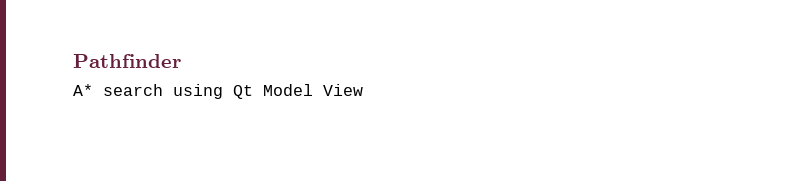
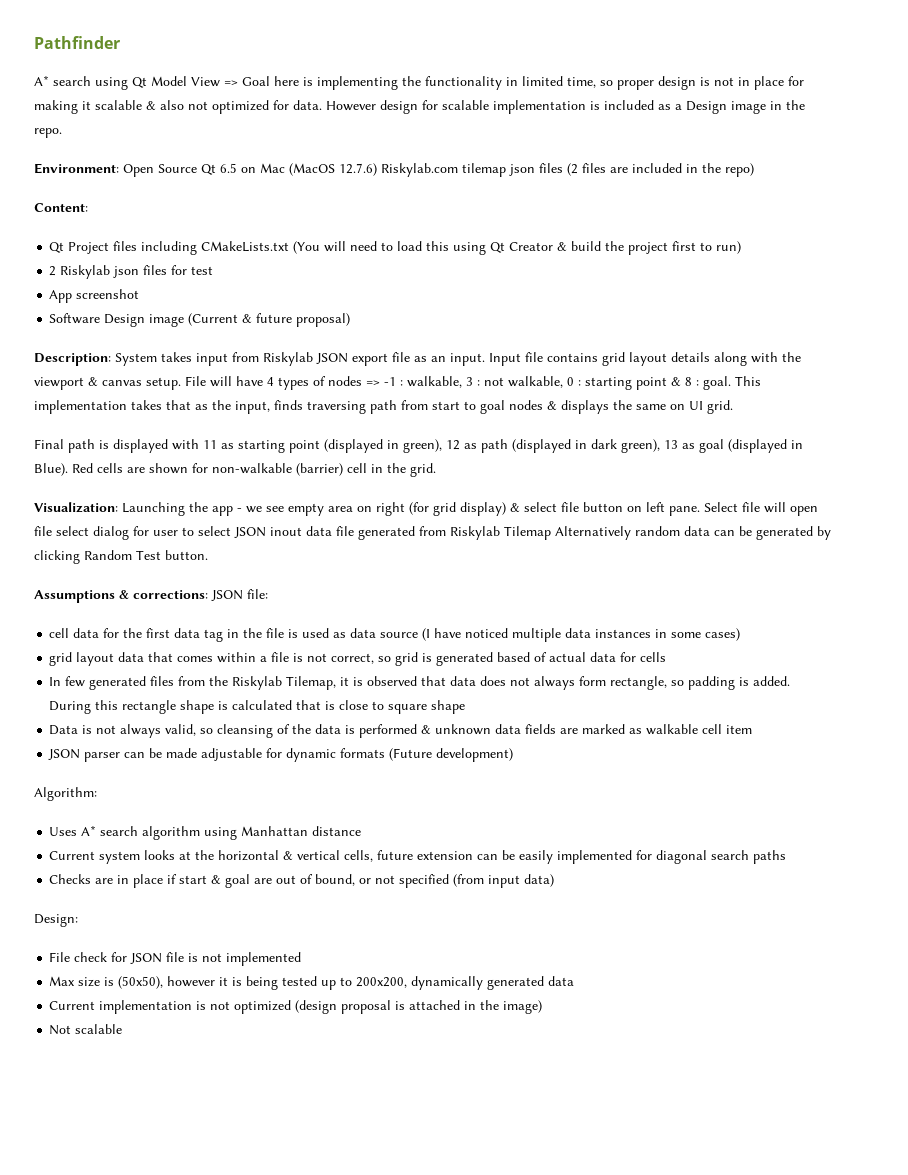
(363, 90) none -> [224,76,804,90] [34,100,805,114] [34,128,62,138] [34,163,754,177] [34,203,88,212] [49,241,742,255] [49,265,214,279] [49,289,140,303] [49,313,351,327] [34,352,801,366] [34,376,761,390] [34,400,733,414] [34,439,803,453] [34,463,436,477] [34,502,818,516] [34,526,831,540] [34,550,208,564] [34,589,268,603] [49,628,741,642] [49,652,667,666] [49,676,791,690] [49,700,466,714] [49,724,753,738] [48,748,514,762] [34,787,97,801] [49,825,362,840] [49,850,787,864] [49,874,555,888] [34,914,78,927] [49,952,302,966] [49,976,575,990] [49,1000,543,1014] [49,1024,123,1035] => Goal here is implementing the functionality in limited time, so proper design is not in place for making it scalable & also not optimized for data. However design for scalable implementation is included as a Design image in the repo. // Environment: Open Source Qt 6.5 on Mac (MacOS 12.7.6) Riskylab.com tilemap json files (2 files are included in the repo) // Content: // Qt Project files including CMakeLists.txt (You will need to load this using Qt Creator & build the project first to run) // 2 Riskylab json files for test // App screenshot // Software Design image (Current & future proposal) // Description: System takes input from Riskylab JSON export file as an input. Input file contains grid layout details along with the viewport & canvas setup. File will have 4 types of nodes => -1 : walkable, 3 : not walkable, 0 : starting point & 8 : goal. This implementation takes that as the input, finds traversing path from start to goal nodes & displays the same on UI grid. // Final path is displayed with 11 as starting point (displayed in green), 12 as path (displayed in dark green), 13 as goal (displayed in Blue). Red cells are shown for non-walkable (barrier) cell in the grid. // Visualization: Launching the app - we see empty area on right (for grid display) & select file button on left pane. Select file will open file select dialog for user to select JSON inout data file generated from Riskylab Tilemap Alternatively random data can be generated by clicking Random Test button. // Assumptions & corrections: JSON file: // cell data for the first data tag in the file is used as data source (I have noticed multiple data instances in some cases) // grid layout data that comes within a file is not correct, so grid is generated based of actual data for cells // In few generated files from the Riskylab Tilemap, it is observed that data does not always form rectangle, so padding is added. During this rectangle shape is calculated that is close to square shape // Data is not always valid, so cleansing of the data is performed & unknown data fields are marked as walkable cell item // JSON parser can be made adjustable for dynamic formats (Future development) // Algorithm: // Uses A* search algorithm using Manhattan distance // Current system looks at the horizontal & vertical cells, future extension can be easily implemented for diagonal search paths // Checks are in place if start & goal are out of bound, or not specified (from input data) // Design: // File check for JSON file is not implemented // Max size is (50x50), however it is being tested up to 200x200, dynamically generated data // Current implementation is not optimized (design proposal is attached in the image) // Not scalable

